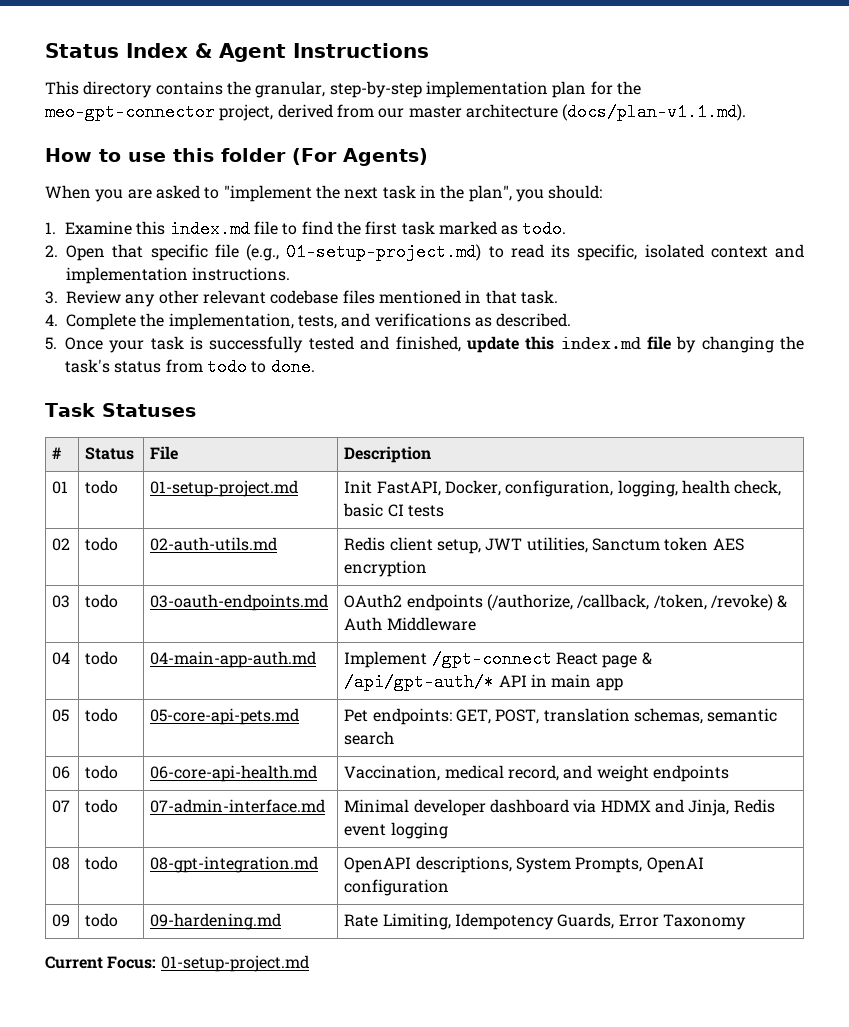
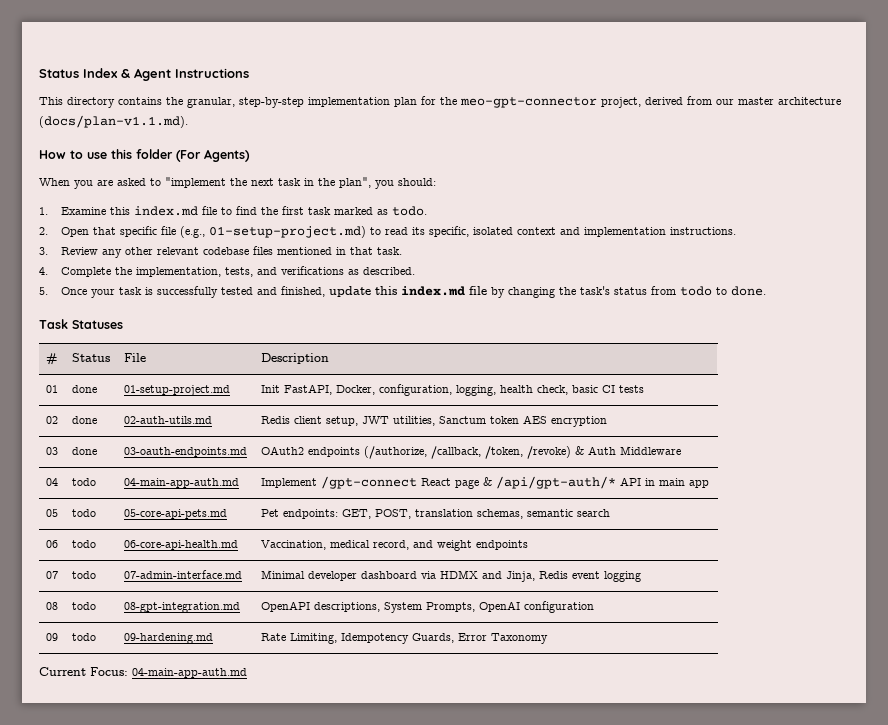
[85,480,119,494] todo -> [71,385,97,393] done
[85,537,119,551] todo -> [71,416,97,424] done
[85,594,119,608] todo -> [71,447,97,455] done
[160,955,309,972] 01-setup-project.md -> [132,668,247,678] 04-main-app-auth.md

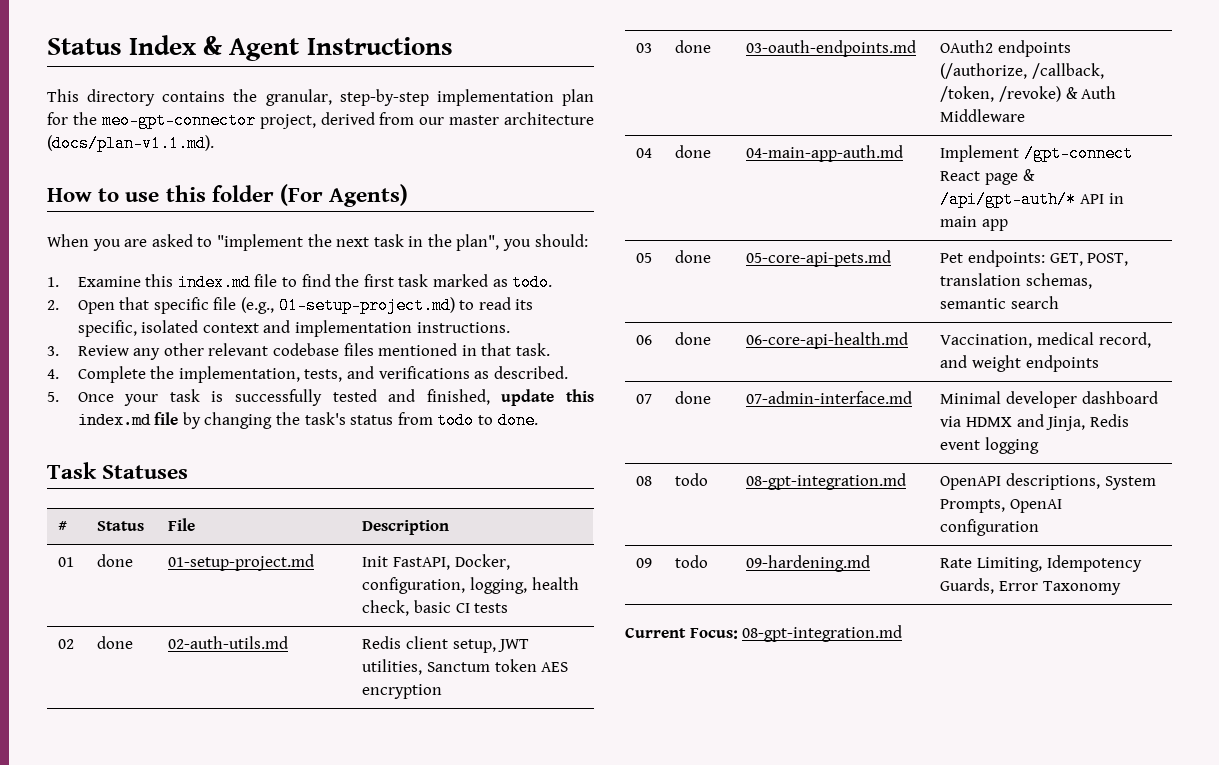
[71,478,96,486] todo -> [675,145,712,158] done
[71,509,96,517] todo -> [675,250,712,263] done
[71,540,96,548] todo -> [675,332,712,345] done
[71,571,96,579] todo -> [675,391,712,404] done
[132,668,247,678] 04-main-app-auth.md -> [742,625,903,642] 08-gpt-integration.md

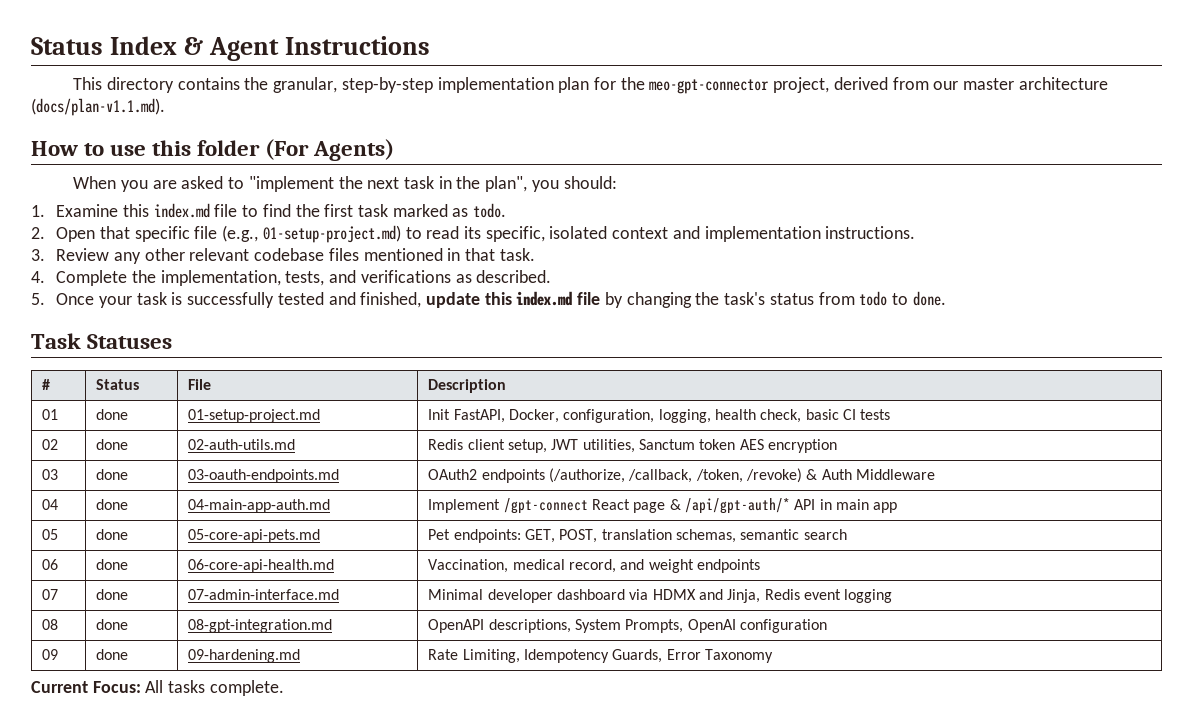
[675,473,709,486] todo -> [96,619,129,630] done
[675,555,709,568] todo -> [96,649,129,660] done
[742,625,903,642] 08-gpt-integration.md -> [145,680,284,696] All tasks complete.

